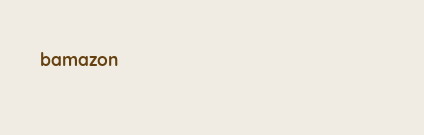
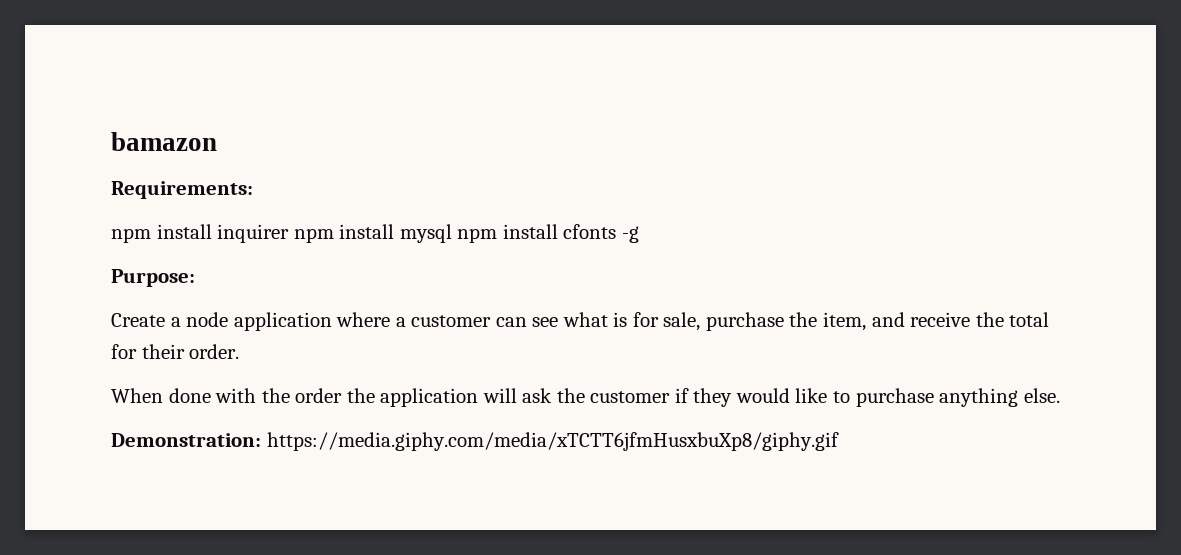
(118, 59) none -> [111,181,253,199] [111,224,639,243] [111,269,195,287] [111,312,1050,331] [111,344,240,359] [111,388,1060,407] [111,432,839,451] // Requirements: // npm install inquirer npm install mysql npm install cfonts -g // Purpose: // Create a node application where a customer can see what is for sale, purchase the item, and receive the total for their order. // When done with the order the application will ask the customer if they would like to purchase anything else. // Demonstration: https://media.giphy.com/media/xTCTT6jfmHusxbuXp8/giphy.gif

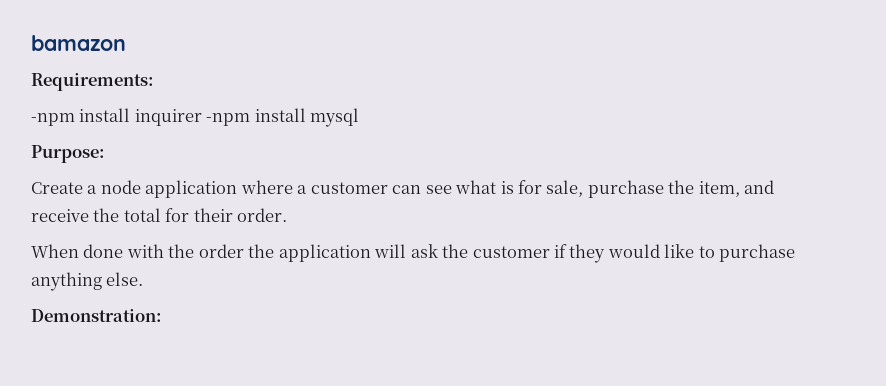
[111,228,151,243] npm -> [31,113,75,126] -npm
[293,228,334,243] npm -> [206,113,251,126] -npm
[457,224,639,243] npm install cfonts -g -> (360, 117) none
[266,432,839,451] https://media.giphy.com/media/xTCTT6jfmHusxbuXp8/giphy.gif -> (162, 315) none

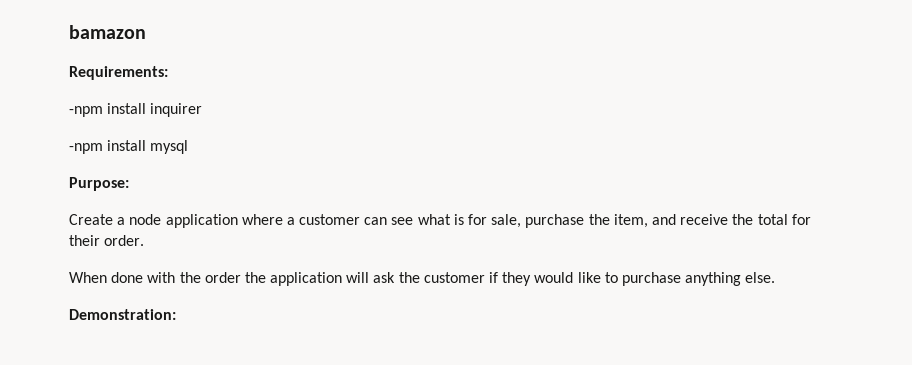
(202, 117) none -> (203, 110) //

